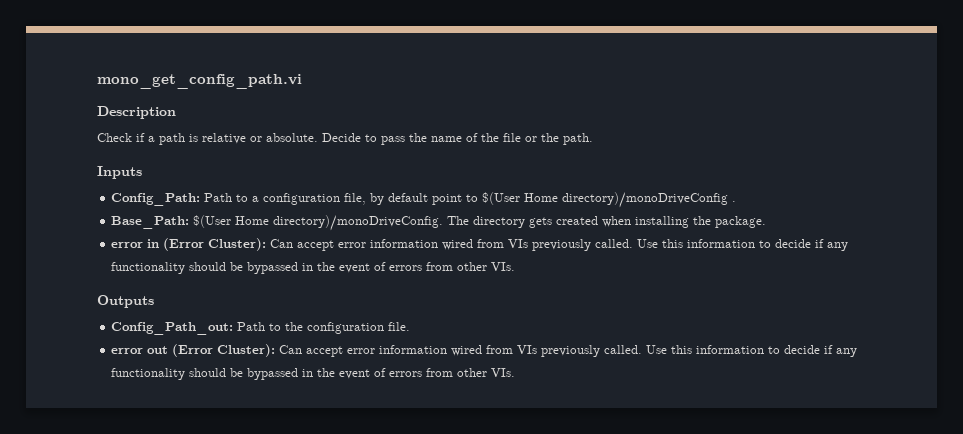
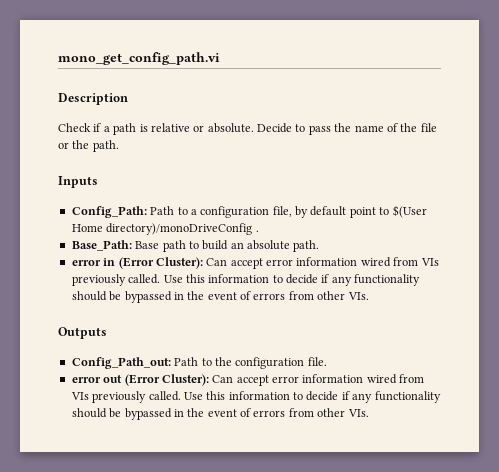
[193,215,767,231] $(User Home directory)/monoDriveConfig. The directory gets created when installing the package. -> [135,240,320,252] Base path to build an absolute path.

